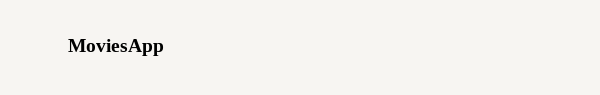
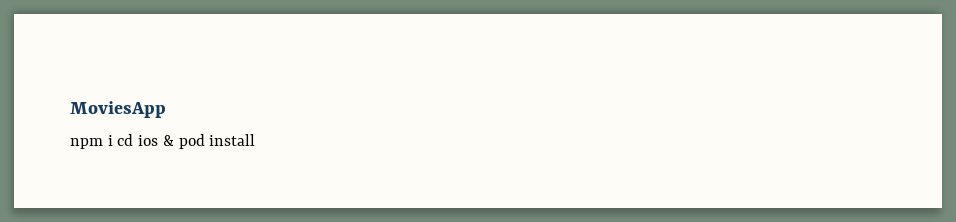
(164, 47) none -> [70,134,256,149] // npm i cd ios & pod install

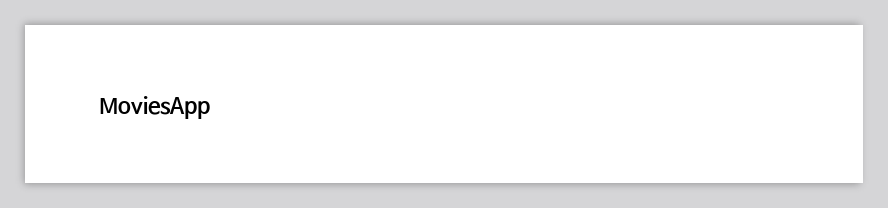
[70,134,256,149] // npm i cd ios & pod install -> (210, 107) none

